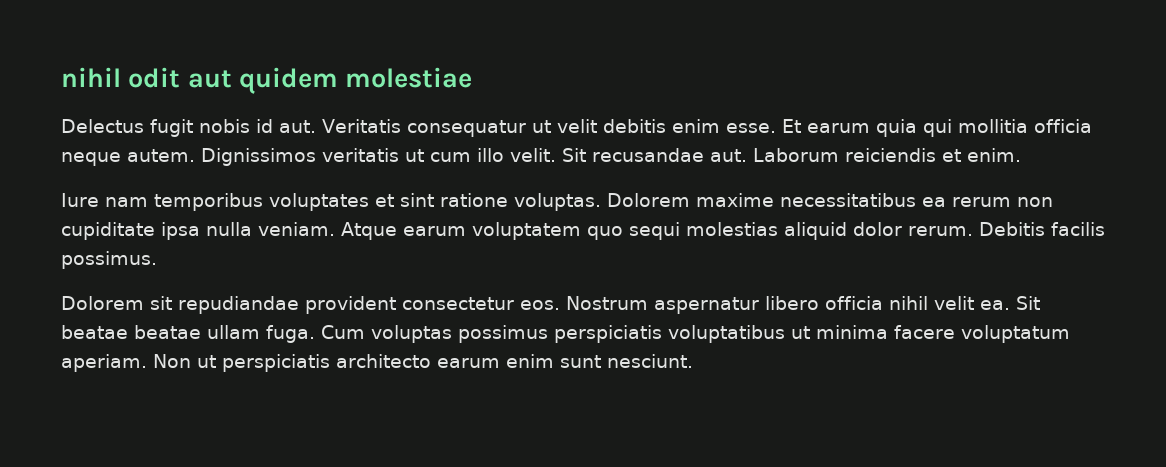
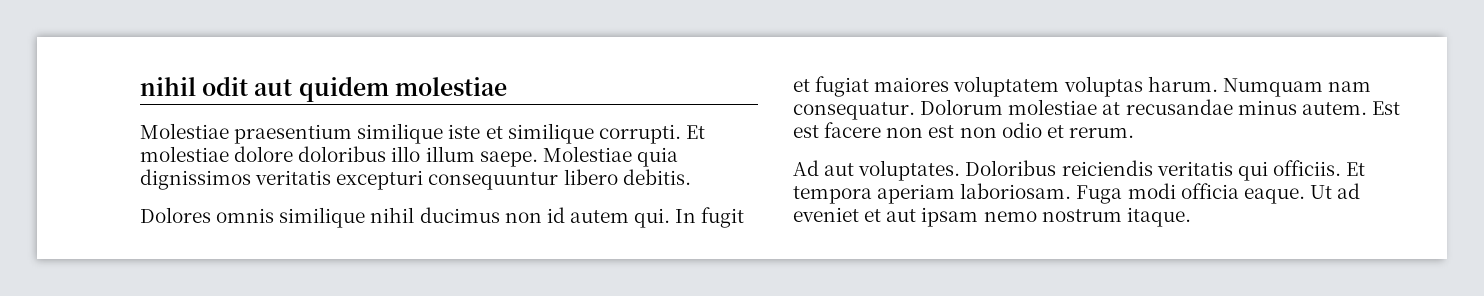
[61,119,1092,137] [61,148,1021,166] [61,193,1053,211] [61,222,1105,240] [61,251,157,269] [61,296,1040,314] [61,325,1070,343] [61,354,693,372] Delectus fugit nobis id aut. Veritatis consequatur ut velit debitis enim esse. Et earum quia qui mollitia officia neque autem. Dignissimos veritatis ut cum illo velit. Sit recusandae aut. Laborum reiciendis et enim. // Iure nam temporibus voluptates et sint ratione voluptas. Dolorem maxime necessitatibus ea rerum non cupiditate ipsa nulla veniam. Atque earum voluptatem quo sequi molestias aliquid dolor rerum. Debitis facilis possimus. // Dolorem sit repudiandae provident consectetur eos. Nostrum aspernatur libero officia nihil velit ea. Sit beatae beatae ullam fuga. Cum voluptas possimus perspiciatis voluptatibus ut minima facere voluptatum aperiam. Non ut perspiciatis architecto earum enim sunt nesciunt. -> [140,123,705,144] [140,146,678,167] [140,169,691,190] [140,207,745,228] [793,76,1371,97] [793,99,1400,120] [793,122,1134,138] [793,160,1366,181] [793,183,1361,204] [793,207,1191,227] Molestiae praesentium similique iste et similique corrupti. Et molestiae dolore doloribus illo illum saepe. Molestiae quia dignissimos veritatis excepturi consequuntur libero debitis. // Dolores omnis similique nihil ducimus non id autem qui. In fugit et fugiat maiores voluptatem voluptas harum. Numquam nam consequatur. Dolorum molestiae at recusandae minus autem. Est est facere non est non odio et rerum. // Ad aut voluptates. Doloribus reiciendis veritatis qui officiis. Et tempora aperiam laboriosam. Fuga modi officia eaque. Ut ad eveniet et aut ipsam nemo nostrum itaque.

